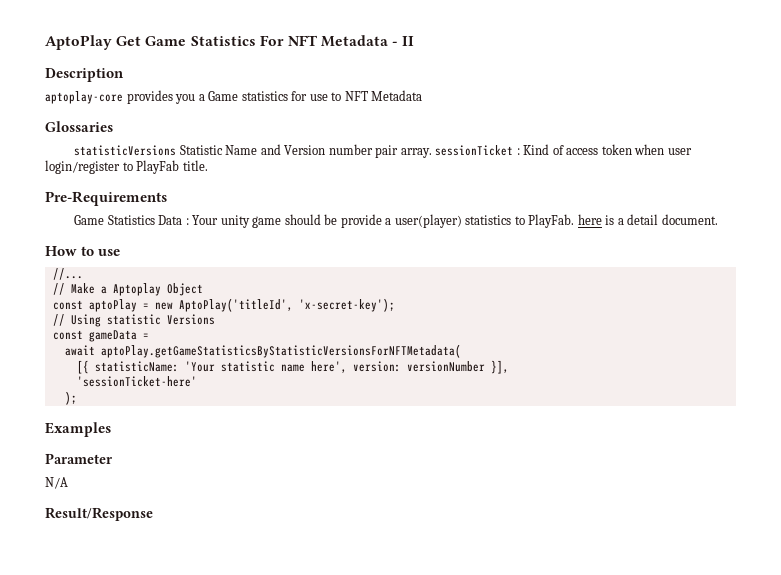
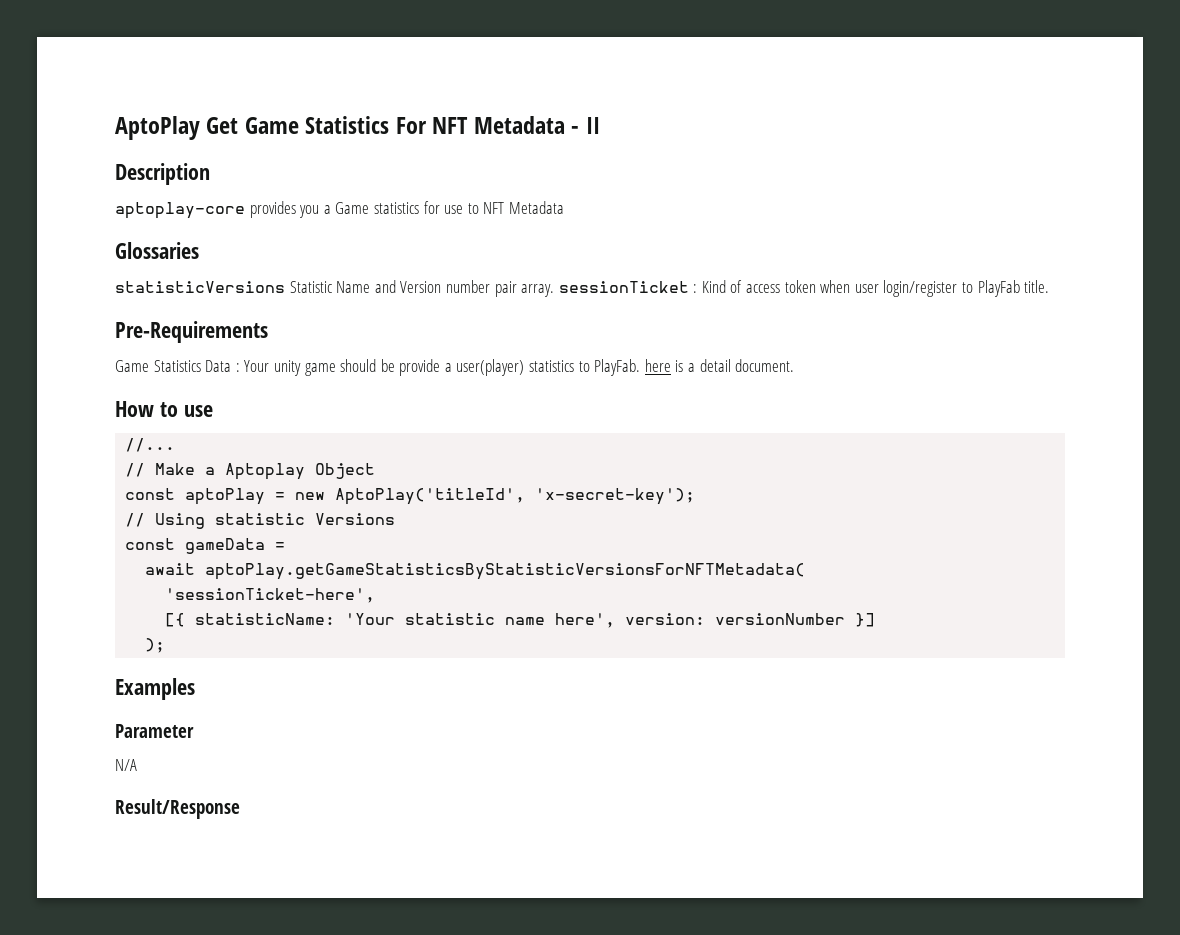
(461, 351) none -> [165,588,376,603] // 'sessionTicket-here',
[490,360,509,374] [76,376,197,387] }], // 'sessionTicket-here' -> [855,613,876,627] }]

